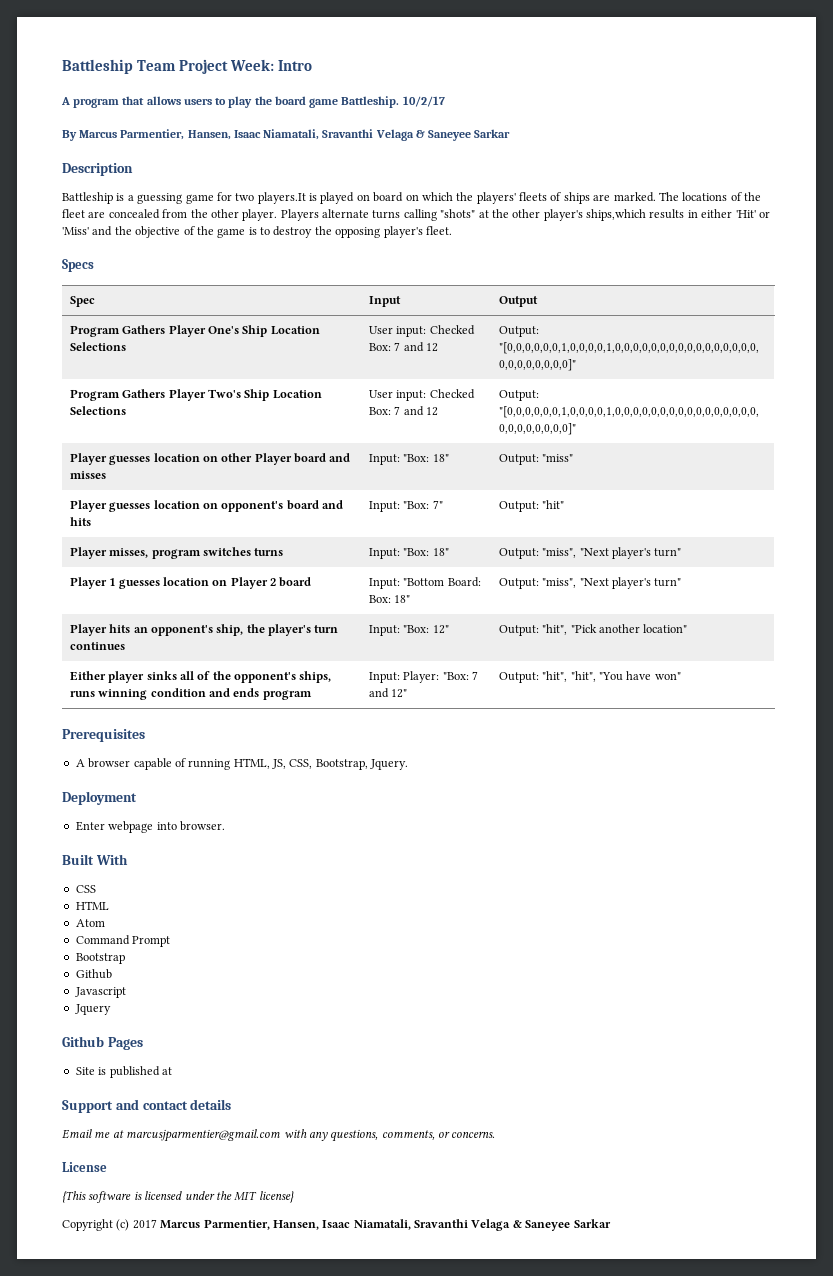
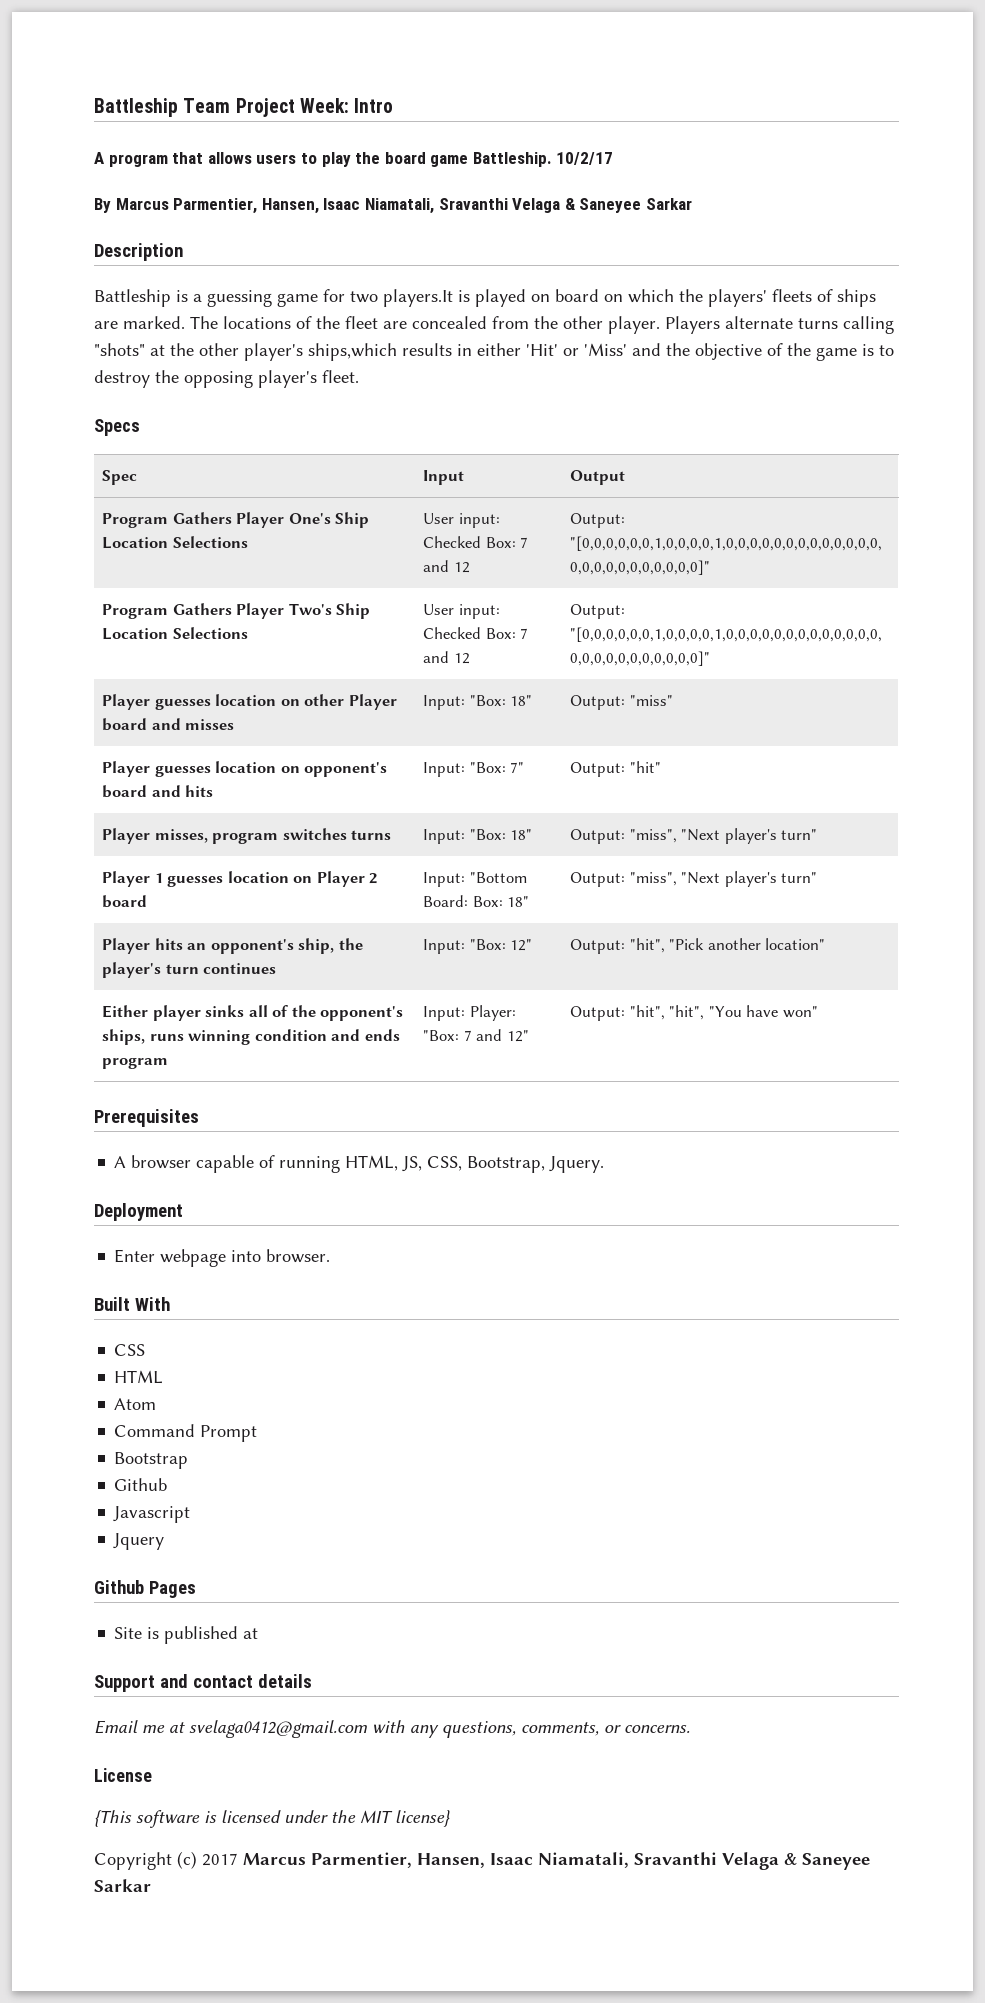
[126,1129,281,1142] marcusjparmentier@gmail.com -> [189,1720,368,1738] svelaga0412@gmail.com

